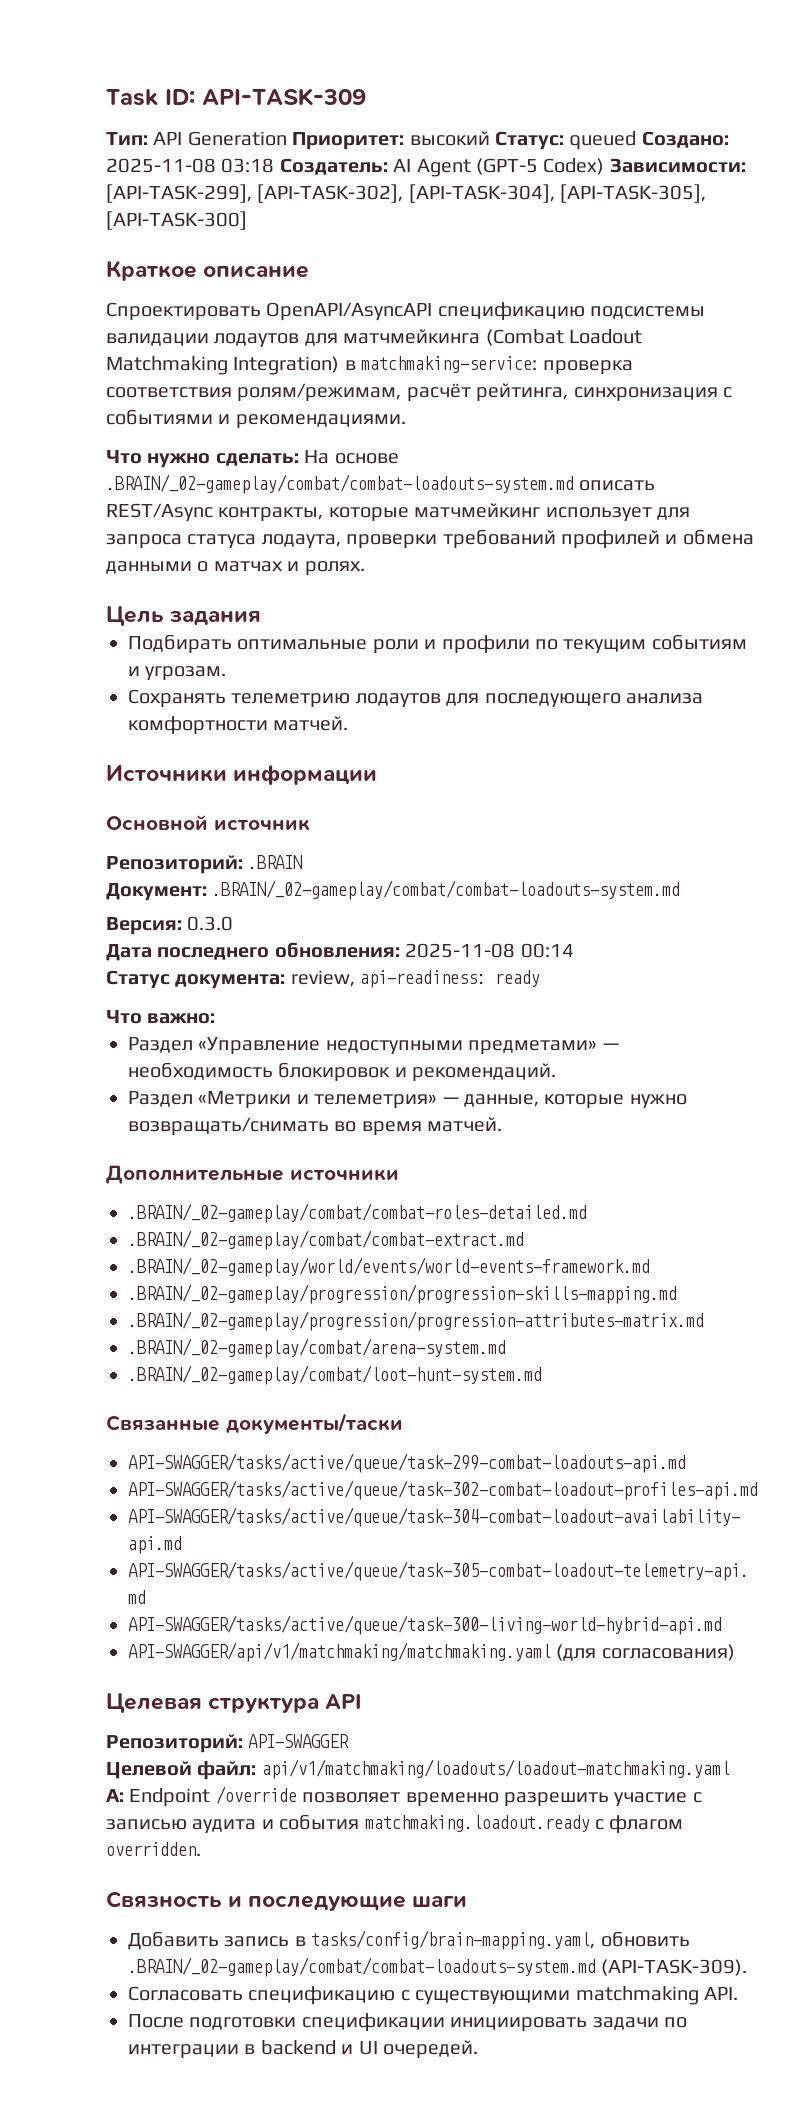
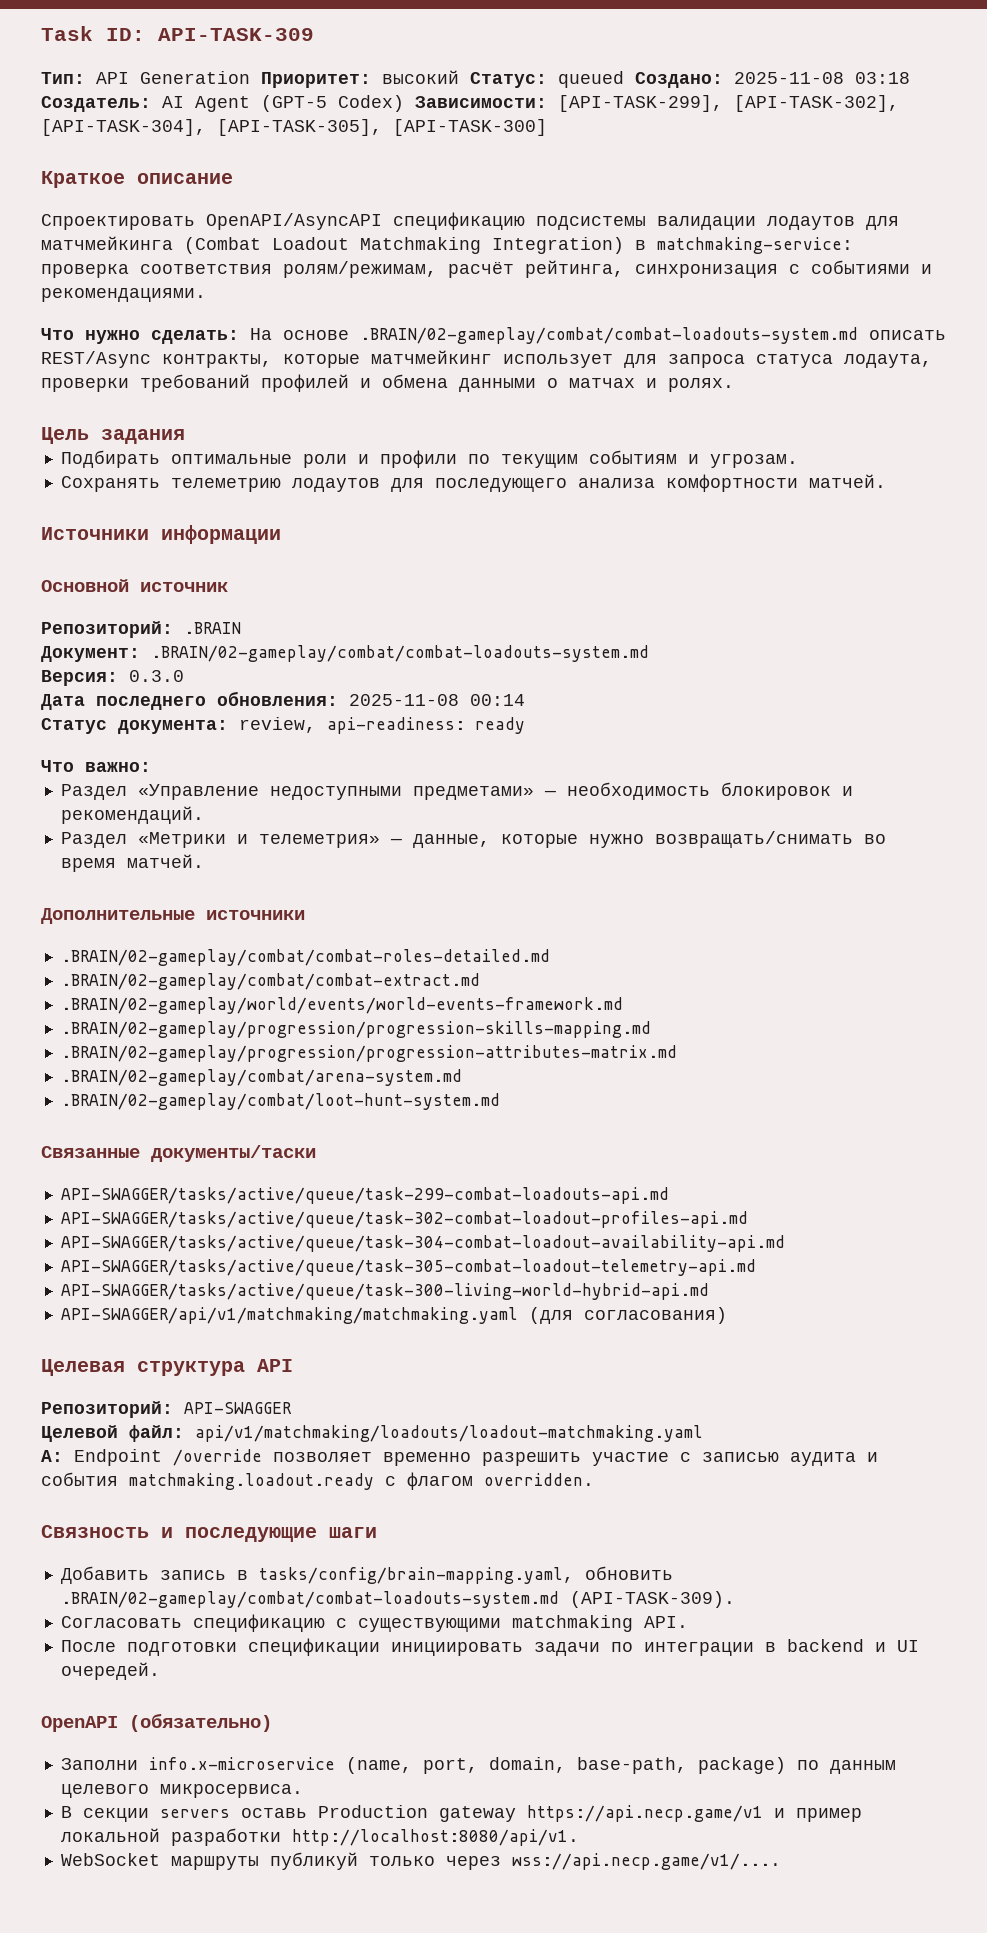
[106,474,574,494] .BRAIN/_02-gameplay/combat/combat-loadouts-system.md -> [360,327,858,344] .BRAIN/02-gameplay/combat/combat-loadouts-system.md
[212,880,681,900] .BRAIN/_02-gameplay/combat/combat-loadouts-system.md -> [151,645,649,662] .BRAIN/02-gameplay/combat/combat-loadouts-system.md
[128,1203,587,1223] [128,1230,524,1250] [128,1257,650,1277] [128,1284,677,1304] [128,1311,704,1331] [128,1338,506,1358] [128,1365,542,1385] .BRAIN/_02-gameplay/combat/combat-roles-detailed.md // .BRAIN/_02-gameplay/combat/combat-extract.md // .BRAIN/_02-gameplay/world/events/world-events-framework.md // .BRAIN/_02-gameplay/progression/progression-skills-mapping.md // .BRAIN/_02-gameplay/progression/progression-attributes-matrix.md // .BRAIN/_02-gameplay/combat/arena-system.md // .BRAIN/_02-gameplay/combat/loot-hunt-system.md -> [60,949,550,966] [60,973,480,990] [60,997,623,1014] [60,1021,651,1038] [60,1045,677,1062] [60,1069,462,1086] [60,1093,500,1110] .BRAIN/02-gameplay/combat/combat-roles-detailed.md // .BRAIN/02-gameplay/combat/combat-extract.md // .BRAIN/02-gameplay/world/events/world-events-framework.md // .BRAIN/02-gameplay/progression/progression-skills-mapping.md // .BRAIN/02-gameplay/progression/progression-attributes-matrix.md // .BRAIN/02-gameplay/combat/arena-system.md // .BRAIN/02-gameplay/combat/loot-hunt-system.md
[128,1957,596,1977] .BRAIN/_02-gameplay/combat/combat-loadouts-system.md -> [60,1591,559,1608] .BRAIN/02-gameplay/combat/combat-loadouts-system.md
(478, 2049) none -> [41,1713,272,1732] [60,1757,896,1774] [60,1784,303,1798] [60,1805,862,1822] [60,1828,579,1846] [60,1852,781,1870] // OpenAPI (обязательно) // Заполни info.x-microservice (name, port, domain, base-path, package) по данным целевого микросервиса. // В секции servers оставь Production gateway https://api.necp.game/v1 и пример локальной разработки http://localhost:8080/api/v1. // WebSocket маршруты публикуй только через wss://api.necp.game/v1/....

